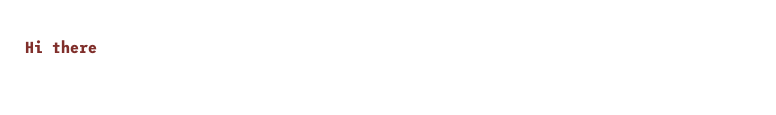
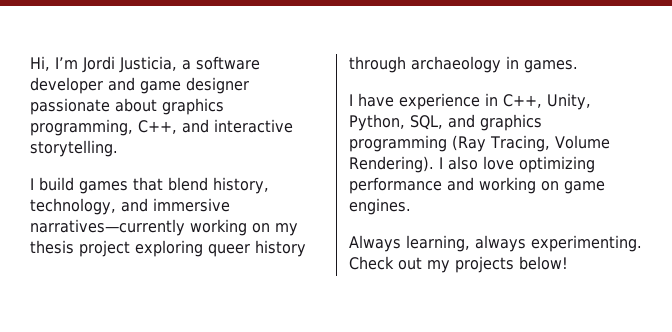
[25,40,97,54] Hi there -> [30,56,260,73] [30,77,249,94] [30,98,224,115] [30,119,293,136] [30,140,118,157] [30,177,269,194] [30,198,230,215] [30,219,298,236] [30,240,306,257] [349,56,578,73] [349,93,591,110] [349,114,542,131] [349,135,610,152] [349,156,595,173] [349,177,605,194] [349,198,411,215] [349,235,642,252] [349,256,568,273] Hi, I’m Jordi Justicia, a software developer and game designer passionate about graphics programming, C++, and interactive storytelling. // I build games that blend history, technology, and immersive narratives—currently working on my thesis project exploring queer history through archaeology in games. // I have experience in C++, Unity, Python, SQL, and graphics programming (Ray Tracing, Volume Rendering). I also love optimizing performance and working on game engines. // Always learning, always experimenting. Check out my projects below!

